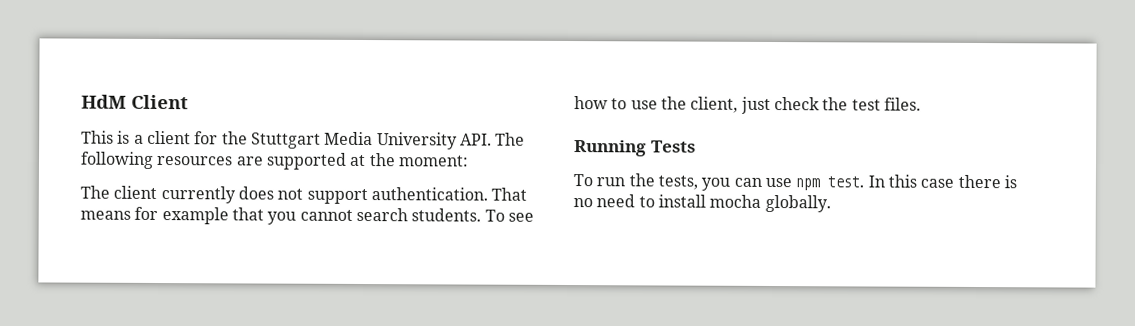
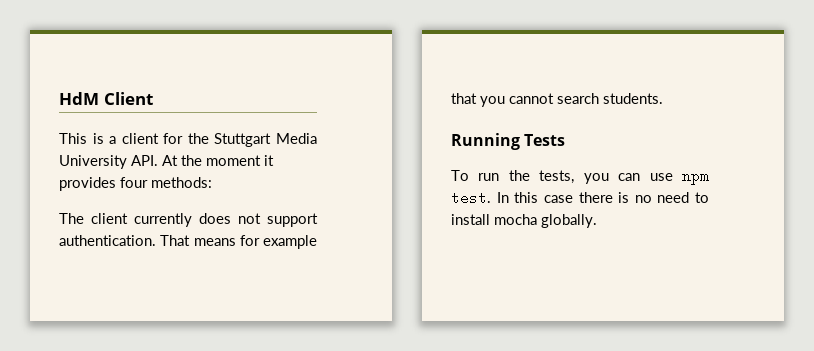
[495,132,526,146] [80,151,469,170] The following resources are supported at the moment: -> [162,155,274,166] [59,177,212,191] At the moment it provides four methods:
[484,209,534,222] [574,96,921,114] To see how to use the client, just check the test files. -> (663, 98) none

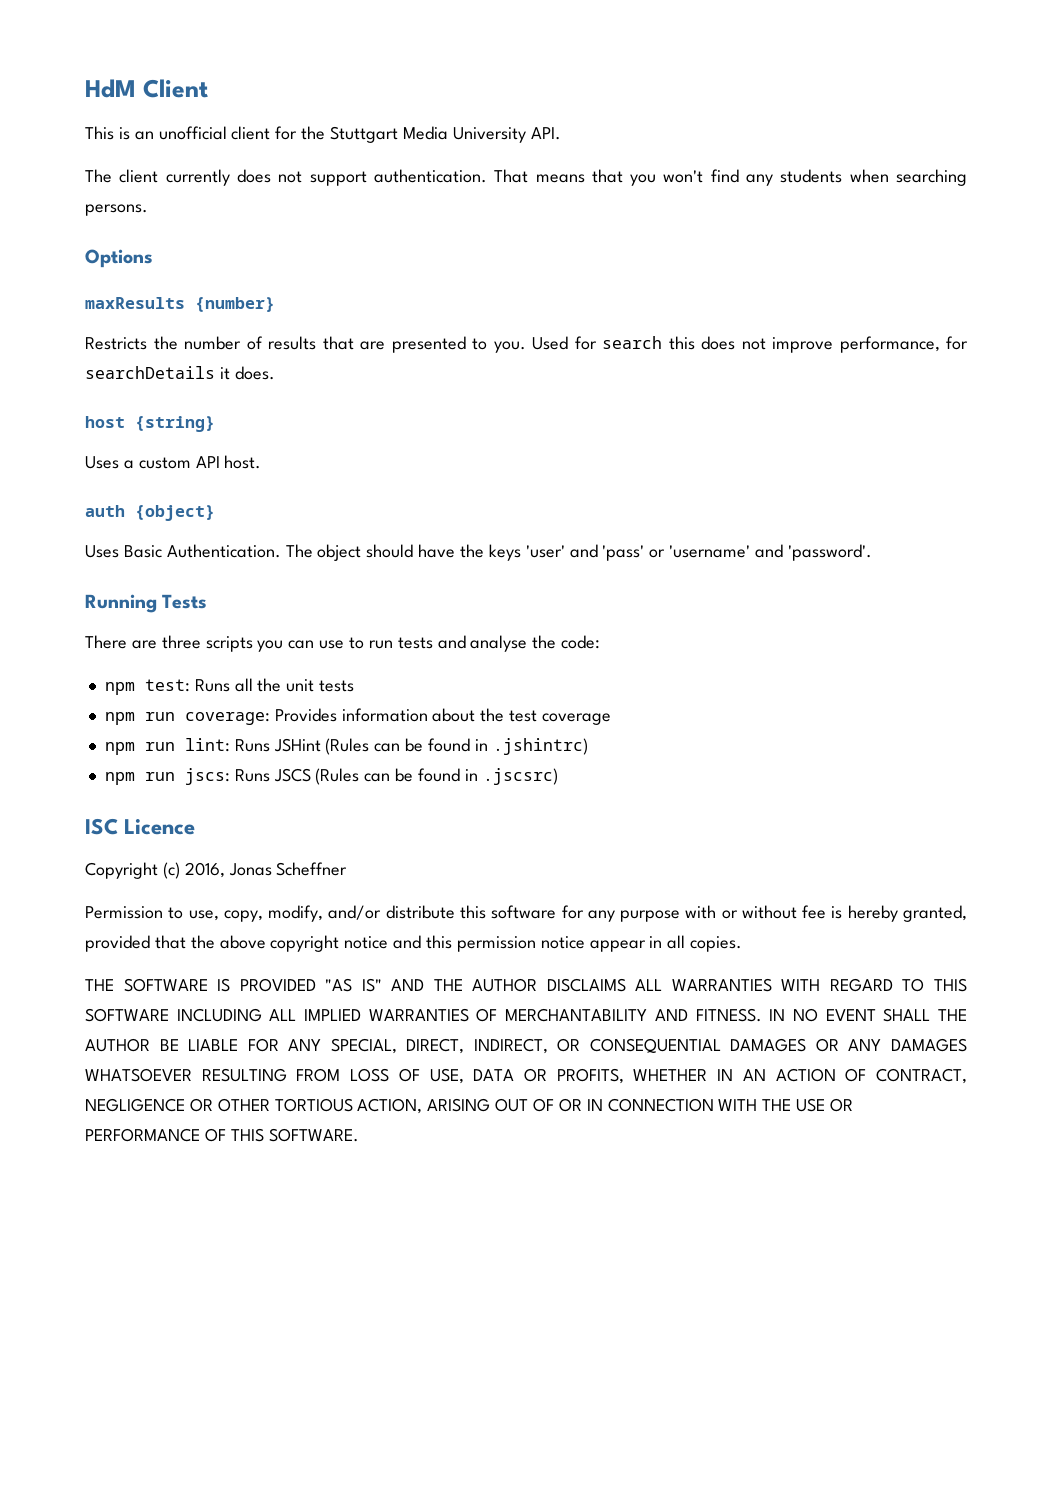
[109,136,117,144] a -> [134,126,227,140] an unofficial
[162,155,274,166] [59,177,212,191] At the moment it provides four methods: -> (561, 133) none
[239,235,317,249] [451,93,663,107] [451,133,566,150] [451,170,709,185] [451,191,709,205] [451,214,597,228] for example that you cannot search students. // Running Tests // To run the tests, you can use npm test. In this case there is no need to install mocha globally. -> [591,169,967,186] [85,204,148,216] [85,249,153,268] [85,297,275,312] [85,336,968,353] [85,366,275,380] [85,416,215,432] [85,455,262,469] [85,505,215,521] [85,544,872,561] [85,594,208,613] [85,635,601,652] [104,678,355,695] [104,708,611,725] [104,738,588,755] [104,768,558,785] [85,818,196,835] [85,862,348,879] [85,905,968,922] [85,935,743,952] [85,978,967,992] [85,1008,968,1022] [85,1038,967,1054] [85,1068,967,1084] [85,1098,854,1114] [85,1128,359,1142] that you won't find any students when searching persons. // Options // maxResults {number} // Restricts the number of results that are presented to you. Used for search this does not improve performance, for searchDetails it does. // host {string} // Uses a custom API host. // auth {object} // Uses Basic Authentication. The object should have the keys 'user' and 'pass' or 'username' and 'password'. // Running Tests // There are three scripts you can use to run tests and analyse the code: // npm test: Runs all the unit tests // npm run coverage: Provides information about the test coverage // npm run lint: Runs JSHint (Rules can be found in .jshintrc) // npm run jscs: Runs JSCS (Rules can be found in .jscsrc) // ISC Licence // Copyright (c) 2016, Jonas Scheffner // Permission to use, copy, modify, and/or distribute this software for any purpose with or without fee is hereby granted, provided that the above copyright notice and this permission notice appear in all copies. // THE SOFTWARE IS PROVIDED "AS IS" AND THE AUTHOR DISCLAIMS ALL WARRANTIES WITH REGARD TO THIS SOFTWARE INCLUDING ALL IMPLIED WARRANTIES OF MERCHANTABILITY AND FITNESS. IN NO EVENT SHALL THE AUTHOR BE LIABLE FOR ANY SPECIAL, DIRECT, INDIRECT, OR CONSEQUENTIAL DAMAGES OR ANY DAMAGES WHATSOEVER RESULTING FROM LOSS OF USE, DATA OR PROFITS, WHETHER IN AN ACTION OF CONTRACT, NEGLIGENCE OR OTHER TORTIOUS ACTION, ARISING OUT OF OR IN CONNECTION WITH THE USE OR PERFORMANCE OF THIS SOFTWARE.

